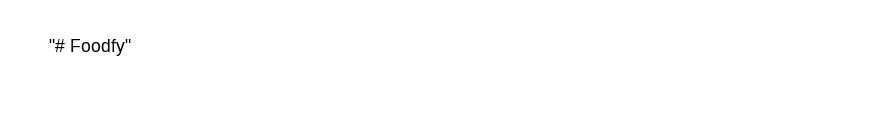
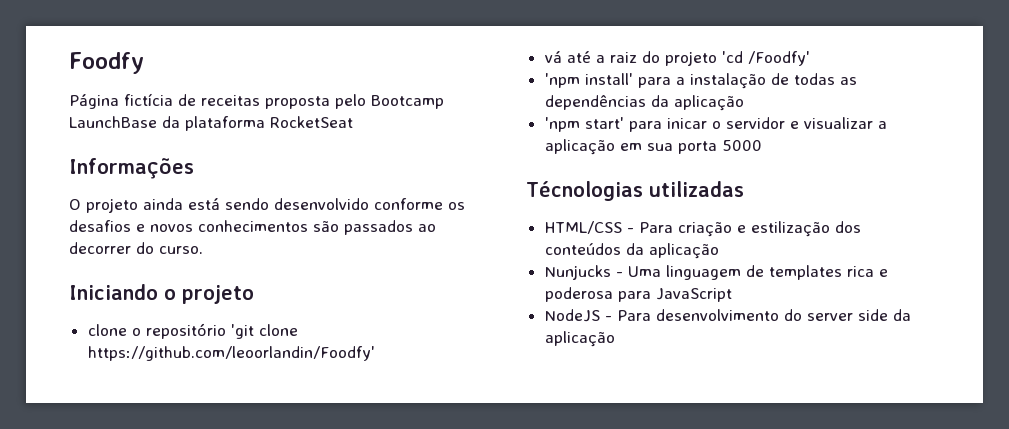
[49,39,131,56] "# Foodfy" -> [69,52,144,74] [69,93,444,109] [69,116,353,131] [69,158,194,179] [69,198,465,213] [69,220,436,235] [69,242,203,254] [69,284,254,304] [87,323,298,339] [87,346,375,361] [544,51,810,66] [544,73,857,89] [544,95,744,111] [544,117,887,132] [544,139,762,155] [526,181,744,201] [544,221,861,237] [544,243,719,259] [544,265,888,280] [544,287,732,302] [544,309,911,322] [544,331,615,347] Foodfy // Página fictícia de receitas proposta pelo Bootcamp LaunchBase da plataforma RocketSeat // Informações // O projeto ainda está sendo desenvolvido conforme os desafios e novos conhecimentos são passados ao decorrer do curso. // Iniciando o projeto // clone o repositório 'git clone https://github.com/leoorlandin/Foodfy' // vá até a raiz do projeto 'cd /Foodfy' // 'npm install' para a instalação de todas as dependências da aplicação // 'npm start' para inicar o servidor e visualizar a aplicação em sua porta 5000 // Técnologias utilizadas // HTML/CSS - Para criação e estilização dos conteúdos da aplicação // Nunjucks - Uma linguagem de templates rica e poderosa para JavaScript // NodeJS - Para desenvolvimento do server side da aplicação

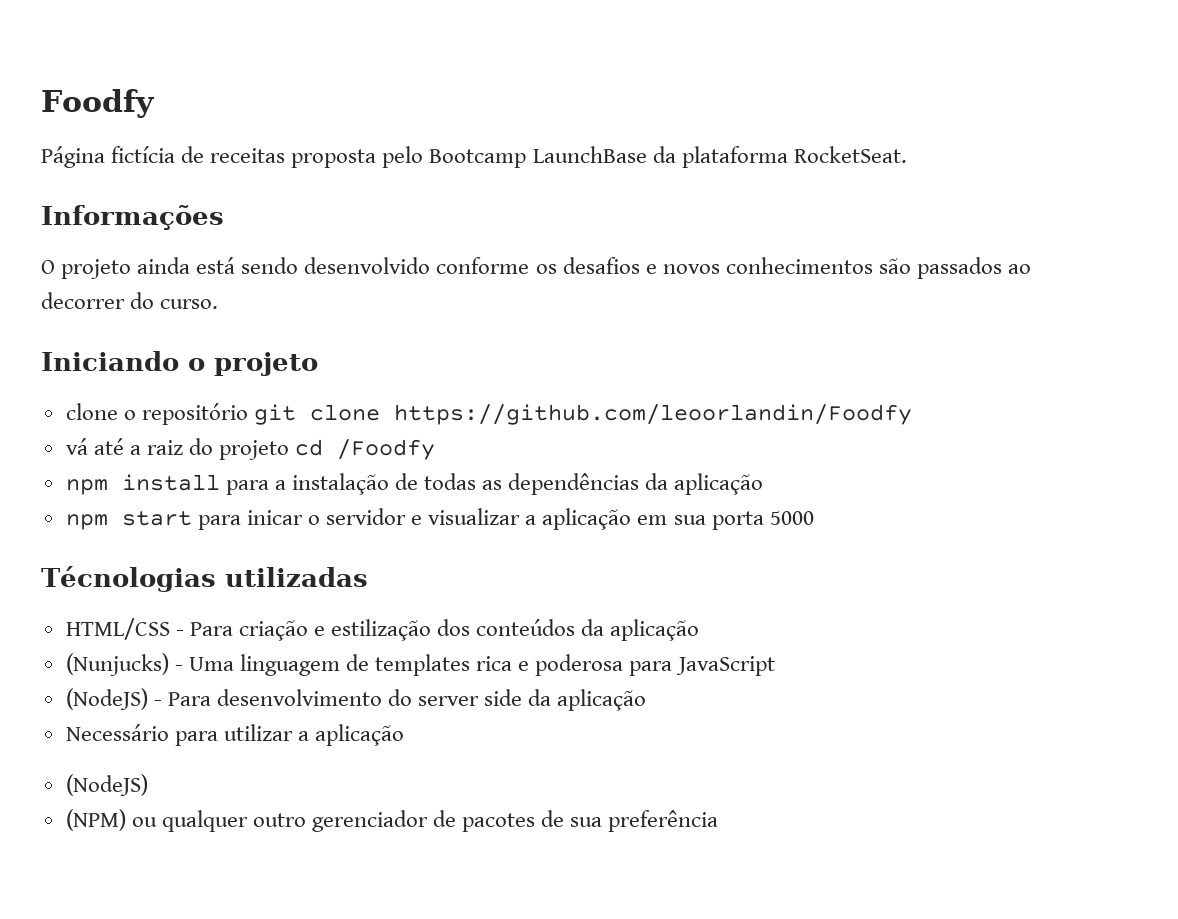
[270,116,353,128] RocketSeat -> [793,146,907,163] RocketSeat.
[230,324,298,339] [87,346,375,361] 'git clone https://github.com/leoorlandin/Foodfy' -> [253,404,912,425] git clone https://github.com/leoorlandin/Foodfy
[721,51,810,66] [544,73,633,88] 'cd /Foodfy' // 'npm install' -> [295,439,436,460] [65,474,220,495] cd /Foodfy // npm install
[544,117,624,132] 'npm start' -> [65,511,192,530] npm start
[544,265,611,280] Nunjucks -> [65,653,169,676] (Nunjucks)
[544,309,600,322] NodeJS -> [65,688,148,710] (NodeJS)
(615, 339) none -> [65,724,405,746] [65,774,148,796] [65,809,719,832] // Necessário para utilizar a aplicação // (NodeJS) // (NPM) ou qualquer outro gerenciador de pacotes de sua preferência

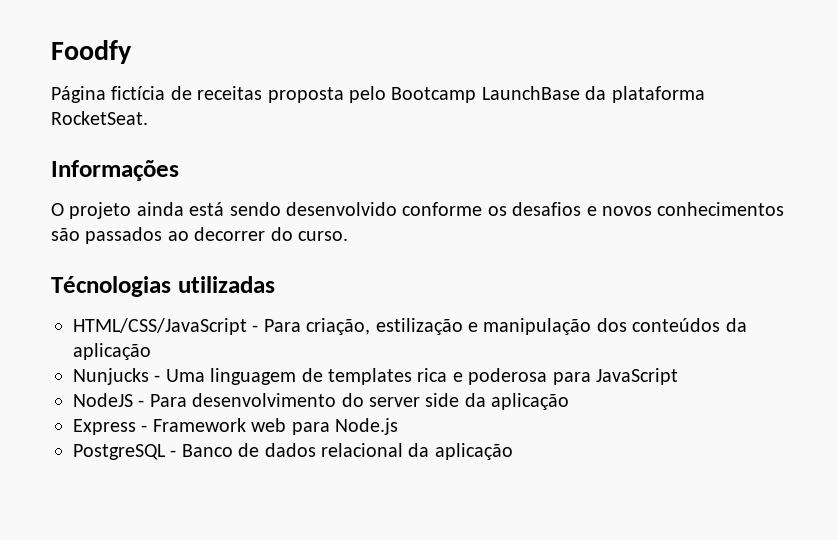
[41,351,318,376] [65,403,912,425] [65,438,436,460] [65,473,764,495] [65,508,814,530] // Iniciando o projeto // clone o repositório git clone https://github.com/leoorlandin/Foodfy // vá até a raiz do projeto cd /Foodfy // npm install para a instalação de todas as dependências da aplicação // npm start para inicar o servidor e visualizar a aplicação em sua porta 5000 -> (348, 236) none
[65,618,432,641] HTML/CSS - Para criação e estilização -> [73,318,592,335] HTML/CSS/JavaScript - Para criação, estilização e manipulação
[65,653,169,676] (Nunjucks) -> [73,368,149,385] Nunjucks
[65,688,148,710] (NodeJS) -> [73,393,133,407] NodeJS
[65,724,405,746] [65,774,148,796] [65,809,719,832] Necessário para utilizar a aplicação // (NodeJS) // (NPM) ou qualquer outro gerenciador de pacotes de sua preferência -> [73,418,398,435] [73,443,513,460] Express - Framework web para Node.js // PostgreSQL - Banco de dados relacional da aplicação

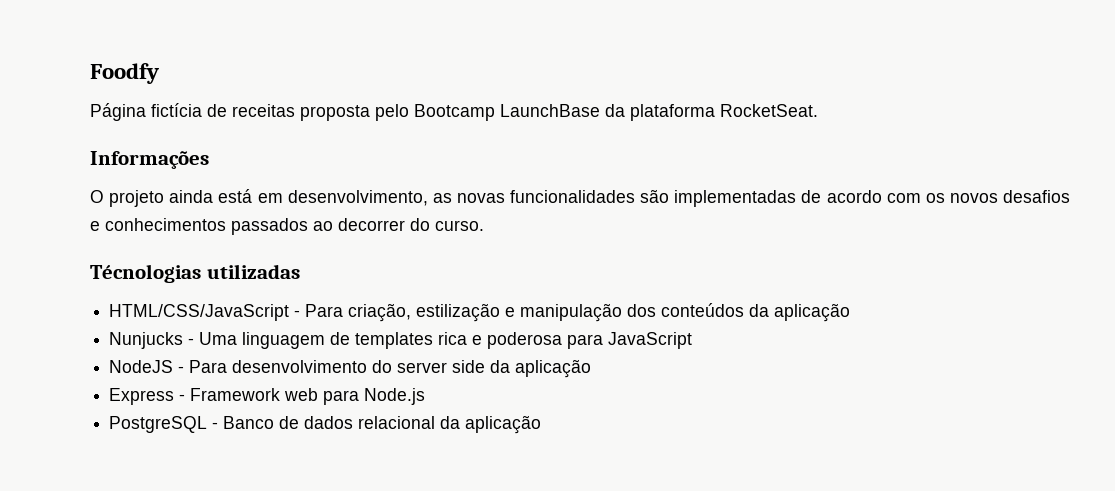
[229,202,785,216] [51,228,80,241] sendo desenvolvido conforme os desafios e novos conhecimentos são -> [257,189,1070,207] [90,218,226,231] em desenvolvimento, as novas funcionalidades são implementadas de acordo com os novos desafios e conhecimentos

